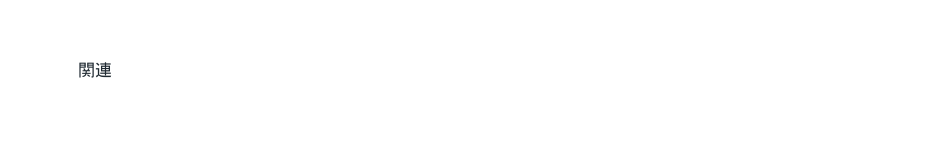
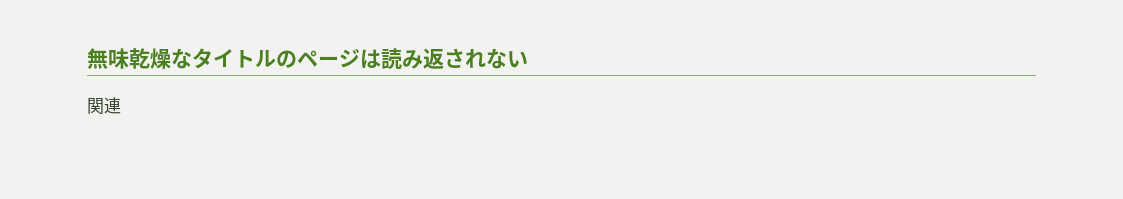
(78, 70) none -> [87,48,528,70] 無味乾燥なタイトルのページは読み返されない //

